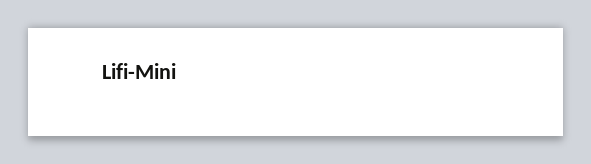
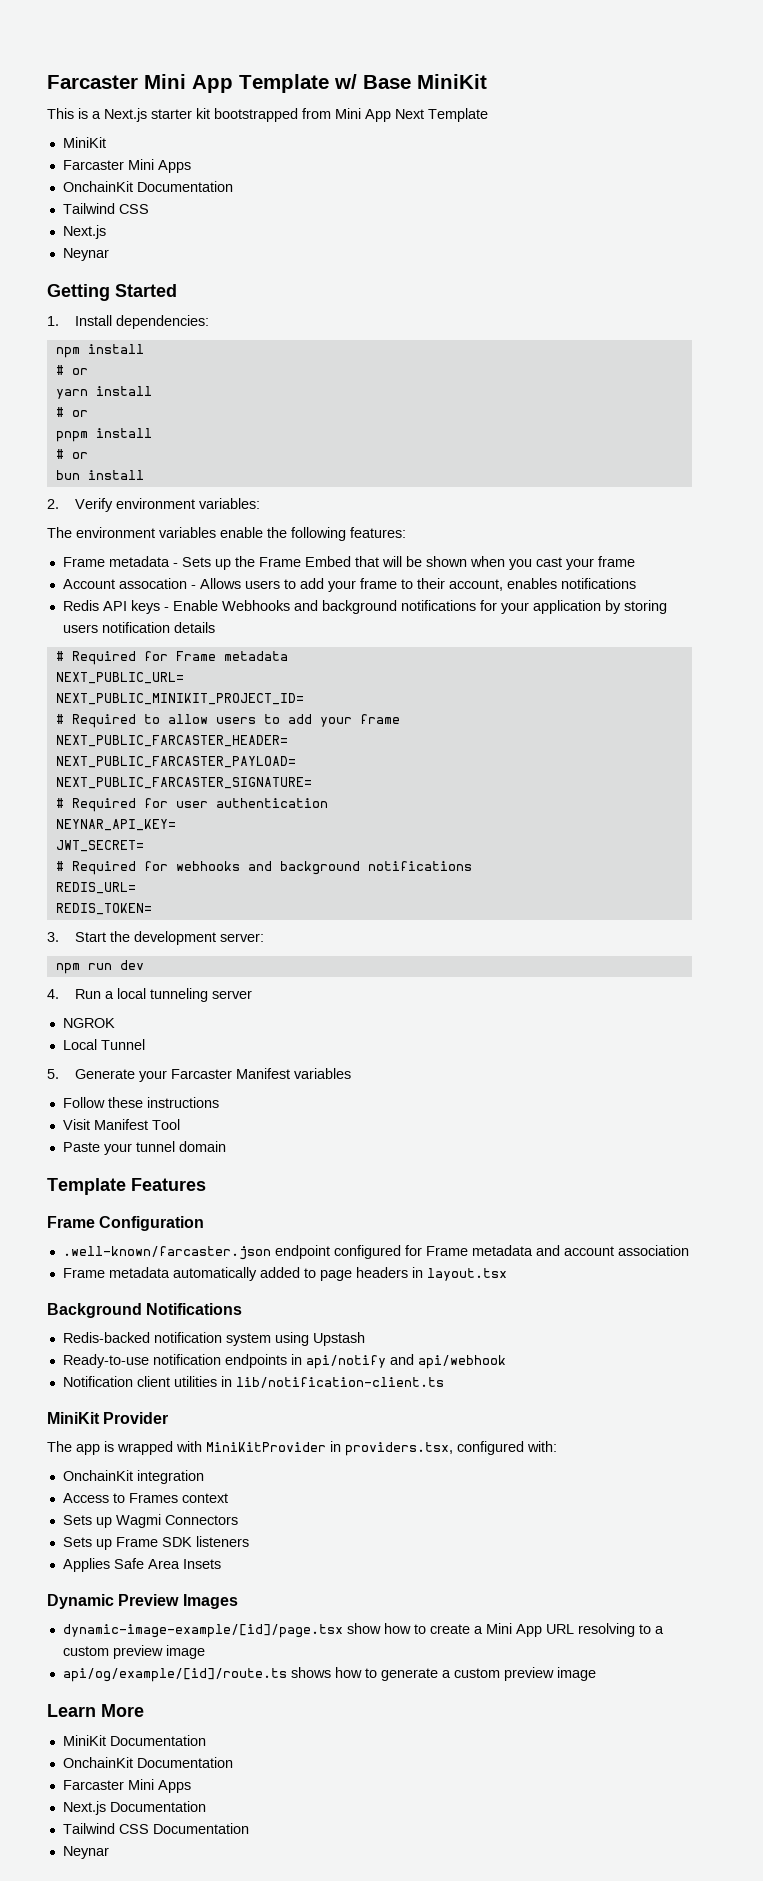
[102,63,176,79] Lifi-Mini -> [47,74,487,93] [47,108,488,122] [62,137,106,148] [62,159,191,173] [62,181,233,192] [62,203,149,214] [62,225,106,239] [62,248,109,261] [47,284,177,301] [47,315,210,329] [55,344,144,358] [55,365,88,375] [55,386,152,399] [55,407,88,417] [55,428,152,442] [55,449,88,459] [55,470,144,480] [47,498,261,512] [47,527,406,541] [62,556,635,570] [62,578,636,592] [62,600,667,614] [62,622,215,633] [55,651,288,665] [55,672,184,684] [55,693,304,705] [55,714,400,728] [55,735,288,747] [55,756,296,768] [55,777,312,789] [55,798,328,812] [55,819,176,831] [55,840,144,852] [55,861,472,875] [55,882,136,894] [55,903,152,915] [47,931,265,945] [55,960,144,974] [47,988,253,1002] [62,1018,115,1028] [62,1039,145,1050] [47,1068,352,1082] [62,1097,219,1108] [62,1119,180,1130] [62,1141,226,1155] [47,1178,206,1195] [47,1216,205,1231] [62,1245,689,1260] [62,1267,507,1281] [47,1303,243,1318] [62,1332,365,1346] [62,1354,506,1369] [62,1376,444,1388] [47,1412,169,1424] [47,1441,557,1456] [62,1470,204,1484] [62,1493,228,1503] [62,1514,238,1528] [62,1536,249,1550] [62,1558,221,1572] [47,1594,238,1609] [62,1623,664,1638] [62,1645,205,1659] [62,1667,596,1682] [47,1704,144,1717] [62,1735,206,1746] [62,1757,233,1768] [62,1779,191,1793] [62,1801,206,1815] [62,1823,249,1834] [62,1846,109,1859] Farcaster Mini App Template w/ Base MiniKit // This is a Next.js starter kit bootstrapped from Mini App Next Template // MiniKit // Farcaster Mini Apps // OnchainKit Documentation // Tailwind CSS // Next.js // Neynar // Getting Started // 1. Install dependencies: // npm install // # or // yarn install // # or // pnpm install // # or // bun install // 2. Verify environment variables: // The environment variables enable the following features: // Frame metadata - Sets up the Frame Embed that will be shown when you cast your frame // Account assocation - Allows users to add your frame to their account, enables notifications // Redis API keys - Enable Webhooks and background notifications for your application by storing users notification details // # Required for Frame metadata // NEXT_PUBLIC_URL= // NEXT_PUBLIC_MINIKIT_PROJECT_ID= // # Required to allow users to add your frame // NEXT_PUBLIC_FARCASTER_HEADER= // NEXT_PUBLIC_FARCASTER_PAYLOAD= // NEXT_PUBLIC_FARCASTER_SIGNATURE= // # Required for user authentication // NEYNAR_API_KEY= // JWT_SECRET= // # Required for webhooks and background notifications // REDIS_URL= // REDIS_TOKEN= // 3. Start the development server: // npm run dev // 4. Run a local tunneling server // NGROK // Local Tunnel // 5. Generate your Farcaster Manifest variables // Follow these instructions // Visit Manifest Tool // Paste your tunnel domain // Template Features // Frame Configuration // .well-known/farcaster.json endpoint configured for Frame metadata and account association // Frame metadata automatically added to page headers in layout.tsx // Background Notifications // Redis-backed notification system using Upstash // Ready-to-use notification endpoints in api/notify and api/webhook // Notification client utilities in lib/notification-client.ts // MiniKit Provider // The app is wrapped with MiniKitProvider in providers.tsx, configured with: // OnchainKit integration // Access to Frames context // Sets up Wagmi Connectors // Sets up Frame SDK listeners // Applies Safe Area Insets // Dynamic Preview Images // dynamic-image-example/[id]/page.tsx show how to create a Mini App URL resolving to a custom preview image // api/og/example/[id]/route.ts shows how to generate a custom preview image // Learn More // MiniKit Documentation // OnchainKit Documentation // Farcaster Mini Apps // Next.js Documentation // Tailwind CSS Documentation // Neynar

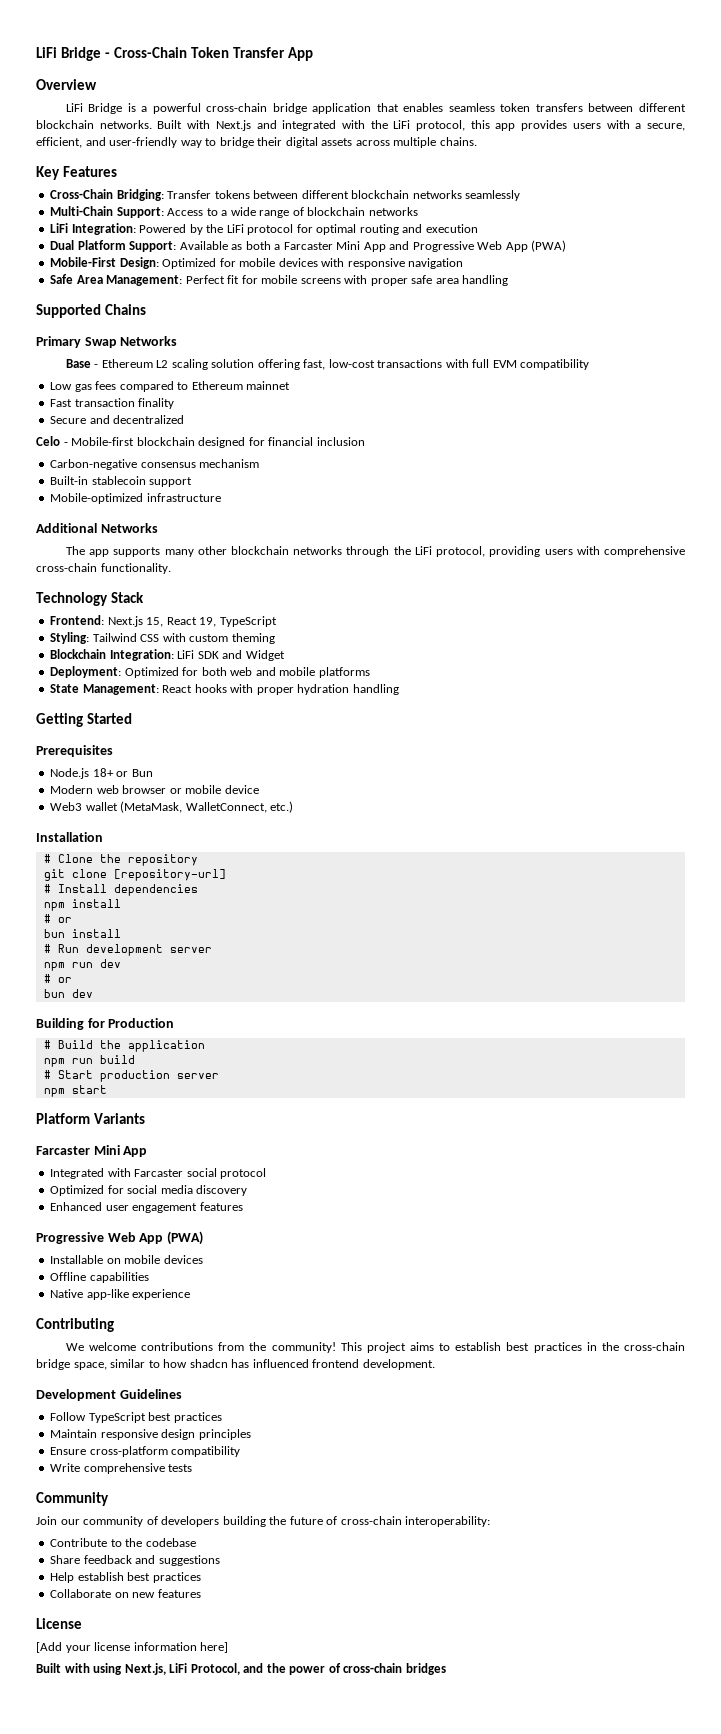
[47,74,487,93] [47,108,488,122] [62,137,106,148] [62,159,191,173] [62,181,233,192] [62,203,149,214] [62,225,106,239] [62,248,109,261] [47,284,177,301] [47,315,210,329] [55,344,144,358] [55,365,88,375] [55,386,152,399] [55,407,88,417] [55,428,152,442] [55,449,88,459] [55,470,144,480] [47,498,261,512] [47,527,406,541] [62,556,635,570] [62,578,636,592] [62,600,667,614] [62,622,215,633] [55,651,288,665] [55,672,184,684] [55,693,304,705] [55,714,400,728] [55,735,288,747] [55,756,296,768] [55,777,312,789] [55,798,328,812] [55,819,176,831] [55,840,144,852] [55,861,472,875] [55,882,136,894] [55,903,152,915] [47,931,265,945] [55,960,144,974] [47,988,253,1002] [62,1018,115,1028] [62,1039,145,1050] [47,1068,352,1082] [62,1097,219,1108] [62,1119,180,1130] [62,1141,226,1155] [47,1178,206,1195] [47,1216,205,1231] [62,1245,689,1260] [62,1267,507,1281] [47,1303,243,1318] [62,1332,365,1346] [62,1354,506,1369] [62,1376,444,1388] [47,1412,169,1424] [47,1441,557,1456] [62,1470,204,1484] [62,1493,228,1503] [62,1514,238,1528] [62,1536,249,1550] [62,1558,221,1572] [47,1594,238,1609] [62,1623,664,1638] [62,1645,205,1659] [62,1667,596,1682] [47,1704,144,1717] [62,1735,206,1746] [62,1757,233,1768] [62,1779,191,1793] [62,1801,206,1815] [62,1823,249,1834] [62,1846,109,1859] Farcaster Mini App Template w/ Base MiniKit // This is a Next.js starter kit bootstrapped from Mini App Next Template // MiniKit // Farcaster Mini Apps // OnchainKit Documentation // Tailwind CSS // Next.js // Neynar // Getting Started // 1. Install dependencies: // npm install // # or // yarn install // # or // pnpm install // # or // bun install // 2. Verify environment variables: // The environment variables enable the following features: // Frame metadata - Sets up the Frame Embed that will be shown when you cast your frame // Account assocation - Allows users to add your frame to their account, enables notifications // Redis API keys - Enable Webhooks and background notifications for your application by storing users notification details // # Required for Frame metadata // NEXT_PUBLIC_URL= // NEXT_PUBLIC_MINIKIT_PROJECT_ID= // # Required to allow users to add your frame // NEXT_PUBLIC_FARCASTER_HEADER= // NEXT_PUBLIC_FARCASTER_PAYLOAD= // NEXT_PUBLIC_FARCASTER_SIGNATURE= // # Required for user authentication // NEYNAR_API_KEY= // JWT_SECRET= // # Required for webhooks and background notifications // REDIS_URL= // REDIS_TOKEN= // 3. Start the development server: // npm run dev // 4. Run a local tunneling server // NGROK // Local Tunnel // 5. Generate your Farcaster Manifest variables // Follow these instructions // Visit Manifest Tool // Paste your tunnel domain // Template Features // Frame Configuration // .well-known/farcaster.json endpoint configured for Frame metadata and account association // Frame metadata automatically added to page headers in layout.tsx // Background Notifications // Redis-backed notification system using Upstash // Ready-to-use notification endpoints in api/notify and api/webhook // Notification client utilities in lib/notification-client.ts // MiniKit Provider // The app is wrapped with MiniKitProvider in providers.tsx, configured with: // OnchainKit integration // Access to Frames context // Sets up Wagmi Connectors // Sets up Frame SDK listeners // Applies Safe Area Insets // Dynamic Preview Images // dynamic-image-example/[id]/page.tsx show how to create a Mini App URL resolving to a custom preview image // api/og/example/[id]/route.ts shows how to generate a custom preview image // Learn More // MiniKit Documentation // OnchainKit Documentation // Farcaster Mini Apps // Next.js Documentation // Tailwind CSS Documentation // Neynar -> [36,47,314,61] [36,79,97,90] [65,103,686,114] [36,120,686,131] [36,137,477,148] [36,166,117,180] [50,189,521,201] [50,206,418,218] [50,223,478,235] [50,240,567,252] [50,257,464,269] [50,274,509,286] [36,304,146,318] [36,336,178,348] [65,359,590,370] [50,381,291,392] [50,398,175,409] [50,415,185,424] [36,436,365,448] [50,459,260,470] [50,476,193,487] [50,493,221,504] [36,523,158,533] [65,546,686,557] [36,563,171,574] [36,592,144,606] [50,615,277,627] [50,632,275,644] [50,649,285,661] [50,666,370,678] [50,684,399,695] [36,713,132,727] [36,745,113,757] [50,768,153,779] [50,785,259,794] [50,801,294,813] [36,832,103,842] [43,854,198,866] [43,869,226,881] [43,884,198,896] [43,899,121,911] [43,914,72,923] [43,929,121,938] [43,944,212,956] [43,959,121,971] [43,974,72,983] [43,989,93,998] [36,1018,175,1030] [43,1040,205,1052] [43,1055,135,1067] [43,1070,219,1082] [43,1085,107,1097] [36,1113,145,1124] [36,1145,148,1157] [50,1168,267,1179] [50,1185,248,1196] [50,1202,243,1213] [36,1231,203,1245] [50,1255,203,1264] [50,1272,149,1283] [50,1289,191,1300] [36,1318,114,1332] [65,1342,685,1353] [36,1359,435,1370] [36,1389,182,1401] [50,1412,222,1423] [50,1429,251,1440] [50,1446,241,1457] [50,1463,193,1474] [36,1492,109,1506] [36,1516,491,1527] [50,1538,196,1547] [50,1555,220,1566] [50,1572,201,1583] [50,1589,201,1598] [36,1618,82,1629] [36,1642,229,1653] [36,1663,446,1675] LiFi Bridge - Cross-Chain Token Transfer App // Overview // LiFi Bridge is a powerful cross-chain bridge application that enables seamless token transfers between different blockchain networks. Built with Next.js and integrated with the LiFi protocol, this app provides users with a secure, efficient, and user-friendly way to bridge their digital assets across multiple chains. // Key Features // Cross-Chain Bridging: Transfer tokens between different blockchain networks seamlessly // Multi-Chain Support: Access to a wide range of blockchain networks // LiFi Integration: Powered by the LiFi protocol for optimal routing and execution // Dual Platform Support: Available as both a Farcaster Mini App and Progressive Web App (PWA) // Mobile-First Design: Optimized for mobile devices with responsive navigation // Safe Area Management: Perfect fit for mobile screens with proper safe area handling // Supported Chains // Primary Swap Networks // Base - Ethereum L2 scaling solution offering fast, low-cost transactions with full EVM compatibility // Low gas fees compared to Ethereum mainnet // Fast transaction finality // Secure and decentralized // Celo - Mobile-first blockchain designed for financial inclusion // Carbon-negative consensus mechanism // Built-in stablecoin support // Mobile-optimized infrastructure // Additional Networks // The app supports many other blockchain networks through the LiFi protocol, providing users with comprehensive cross-chain functionality. // Technology Stack // Frontend: Next.js 15, React 19, TypeScript // Styling: Tailwind CSS with custom theming // Blockchain Integration: LiFi SDK and Widget // Deployment: Optimized for both web and mobile platforms // State Management: React hooks with proper hydration handling // Getting Started // Prerequisites // Node.js 18+ or Bun // Modern web browser or mobile device // Web3 wallet (MetaMask, WalletConnect, etc.) // Installation // # Clone the repository // git clone [repository-url] // # Install dependencies // npm install // # or // bun install // # Run development server // npm run dev // # or // bun dev // Building for Production // # Build the application // npm run build // # Start production server // npm start // Platform Variants // Farcaster Mini App // Integrated with Farcaster social protocol // Optimized for social media discovery // Enhanced user engagement features // Progressive Web App (PWA) // Installable on mobile devices // Offline capabilities // Native app-like experience // Contributing // We welcome contributions from the community! This project aims to establish best practices in the cross-chain bridge space, similar to how shadcn has influenced frontend development. // Development Guidelines // Follow TypeScript best practices // Maintain responsive design principles // Ensure cross-platform compatibility // Write comprehensive tests // Community // Join our community of developers building the future of cross-chain interoperability: // Contribute to the codebase // Share feedback and suggestions // Help establish best practices // Collaborate on new features // License // [Add your license information here] // Built with using Next.js, LiFi Protocol, and the power of cross-chain bridges

